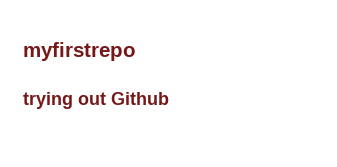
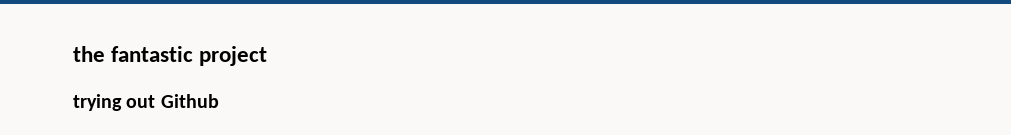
[23,42,136,61] myfirstrepo -> [73,46,268,66] the fantastic project

